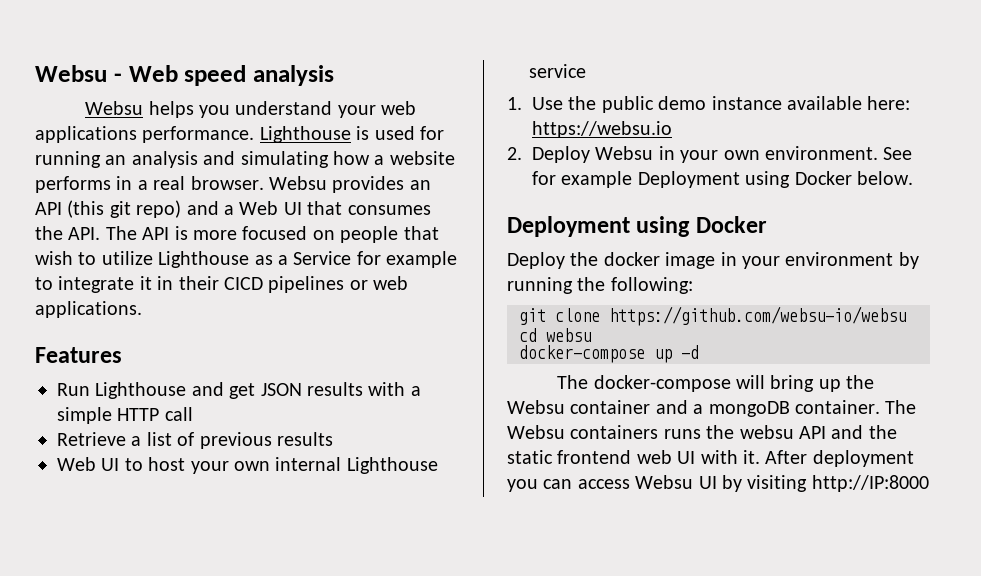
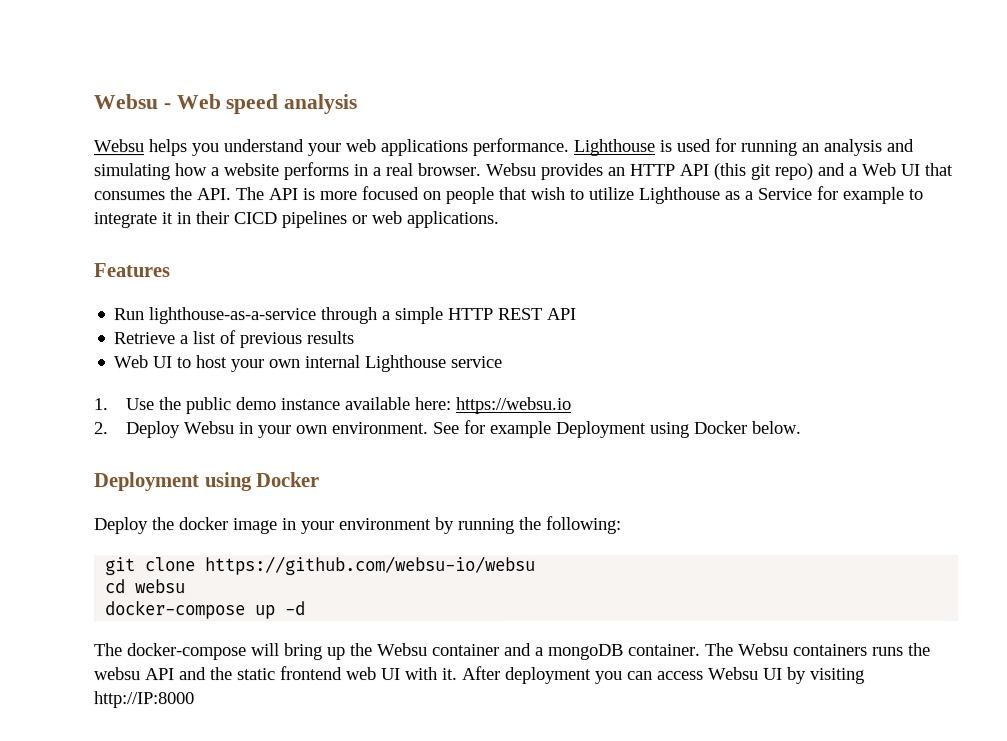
(431, 185) none -> [629,163,675,176] HTTP
[95,382,406,399] Lighthouse and get JSON results with -> [148,307,378,325] lighthouse-as-a-service through
[164,407,193,421] call -> [497,307,577,321] REST API

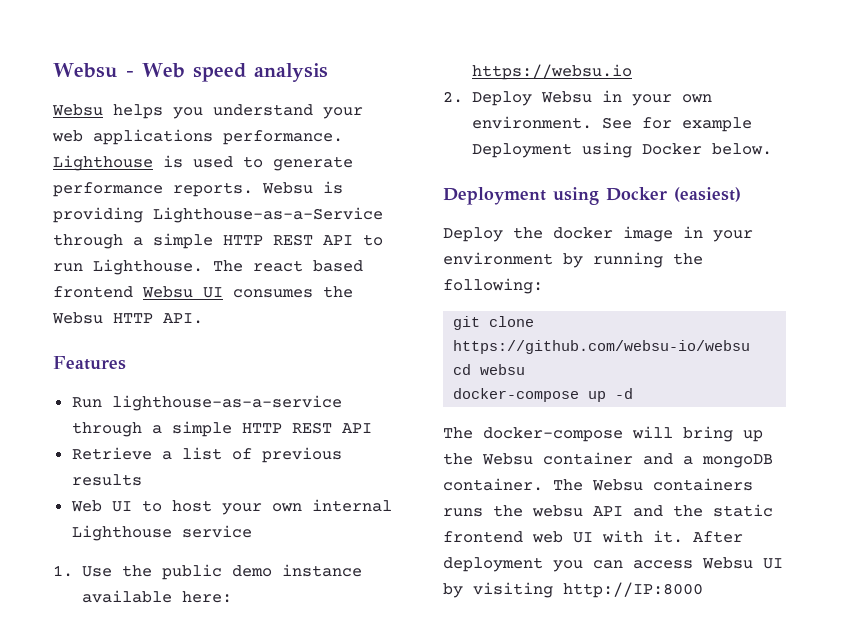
[714,137,914,156] [93,162,953,181] [93,185,923,205] [93,211,499,229] for running an analysis and simulating how a website performs in a real browser. Websu provides an HTTP API (this git repo) and a Web UI that consumes the API. The API is more focused on people that wish to utilize Lighthouse as a Service for example to integrate it in their CICD pipelines or web applications. -> [243,156,353,171] [53,181,343,197] [53,207,383,223] [53,233,383,249] [53,259,363,275] [53,286,353,298] [52,312,203,324] to generate performance reports. Websu is providing Lighthouse-as-a-Service through a simple HTTP REST API to run Lighthouse. The react based frontend Websu UI consumes the Websu HTTP API.
(321, 480) none -> [674,187,741,202] (easiest)

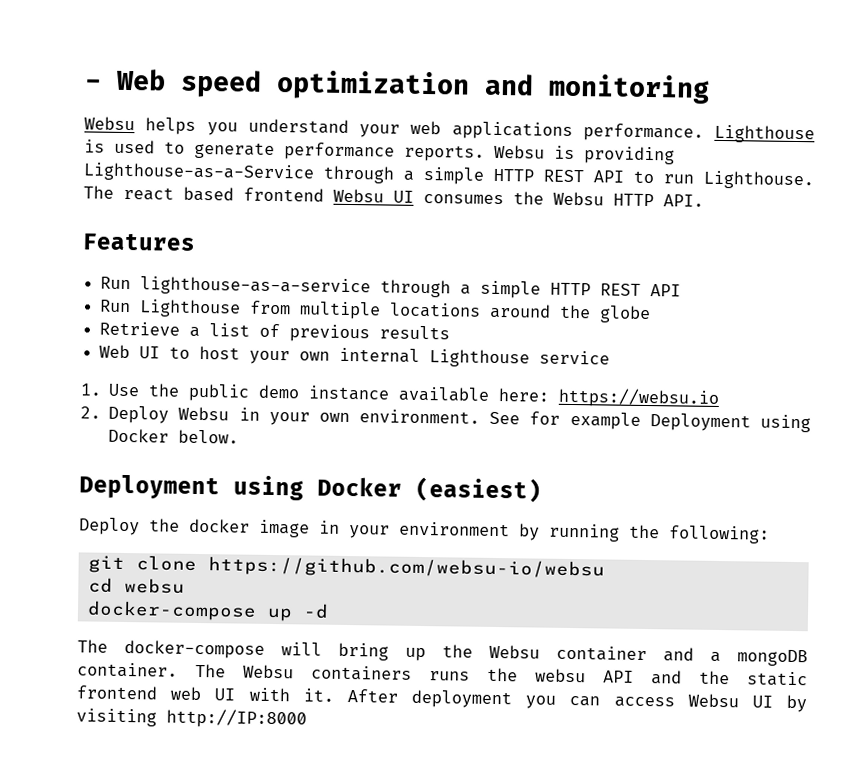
[53,63,118,78] Websu -> (84, 84) none
[253,63,328,82] analysis -> [276,70,710,104] optimization and monitoring
(372, 428) none -> [100,299,652,324] // Run Lighthouse from multiple locations around the globe

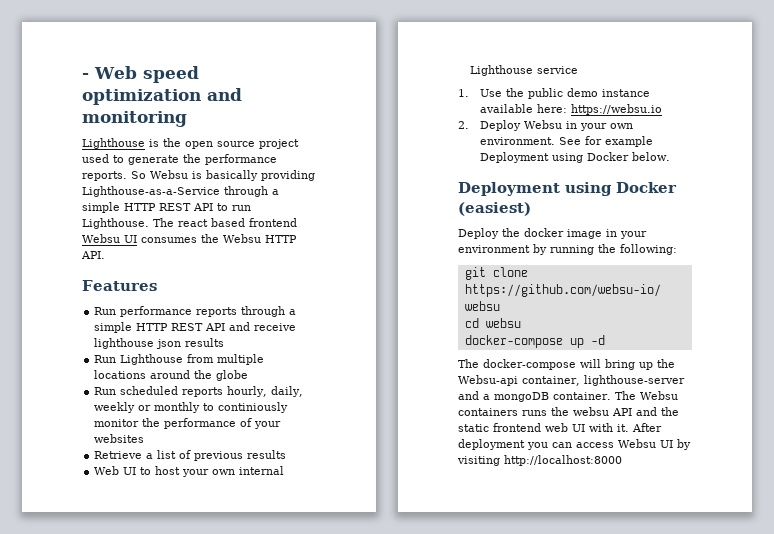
[84,116,815,144] [84,139,105,153] Websu helps you understand your web applications performance. Lighthouse is -> [82,138,299,149] Lighthouse is the open source project
(275, 150) none -> [183,154,201,163] the
(485, 153) none -> [131,171,146,179] So
(575, 152) none -> [206,170,258,181] basically
[140,276,682,299] lighthouse-as-a-service through a simple HTTP REST API -> [120,306,297,317] [94,322,297,333] [94,338,225,349] performance reports through a simple HTTP REST API and receive lighthouse json results
(652, 314) none -> [94,386,304,397] [94,402,289,413] [94,418,282,429] [94,434,145,443] // Run scheduled reports hourly, daily, weekly or monthly to continiously monitor the performance of your websites
[489,644,647,662] Websu container -> [458,375,685,386] Websu-api container, lighthouse-server
[166,708,307,729] http://IP:8000 -> [504,455,622,466] http://localhost:8000

